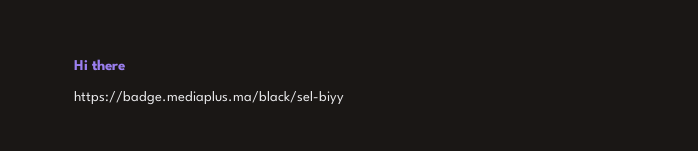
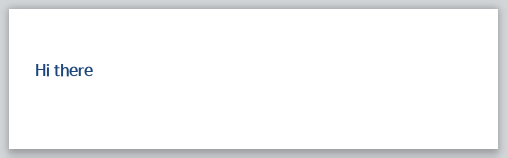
[74,91,344,105] // https://badge.mediaplus.ma/black/sel-biyy -> (94, 70) none

